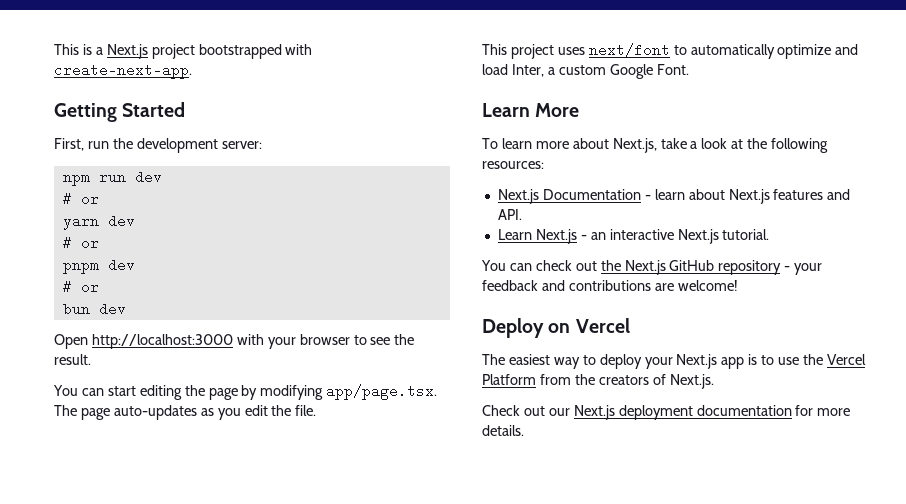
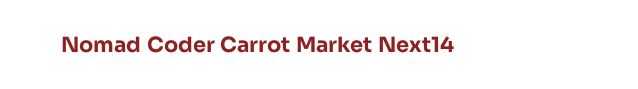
[54,44,313,59] [54,63,192,79] [54,102,186,122] [54,138,262,153] [62,170,162,186] [62,192,99,206] [62,214,135,230] [62,236,99,250] [62,258,135,274] [62,280,99,294] [62,302,126,316] [54,334,415,349] [54,354,91,365] [53,384,438,400] [54,405,317,420] [482,43,859,59] [482,64,689,79] [482,103,580,117] [482,138,829,153] [482,161,544,169] [497,189,851,204] [497,209,522,220] [497,229,770,244] [481,260,823,275] [482,280,738,291] [482,318,630,338] [482,354,866,369] [482,374,714,389] [482,405,851,420] [482,425,524,436] This is a Next.js project bootstrapped with create-next-app. // Getting Started // First, run the development server: // npm run dev // # or // yarn dev // # or // pnpm dev // # or // bun dev // Open http://localhost:3000 with your browser to see the result. // You can start editing the page by modifying app/page.tsx. The page auto-updates as you edit the file. // This project uses next/font to automatically optimize and load Inter, a custom Google Font. // Learn More // To learn more about Next.js, take a look at the following resources: // Next.js Documentation - learn about Next.js features and API. // Learn Next.js - an interactive Next.js tutorial. // You can check out the Next.js GitHub repository - your feedback and contributions are welcome! // Deploy on Vercel // The easiest way to deploy your Next.js app is to use the Vercel Platform from the creators of Next.js. // Check out our Next.js deployment documentation for more details. -> [61,36,454,53] Nomad Coder Carrot Market Next14

